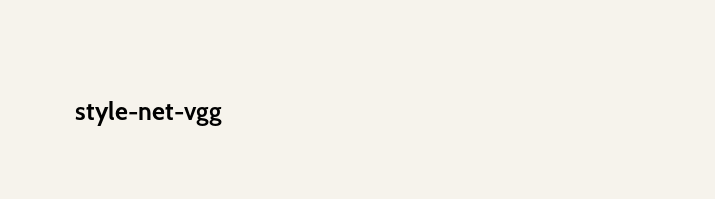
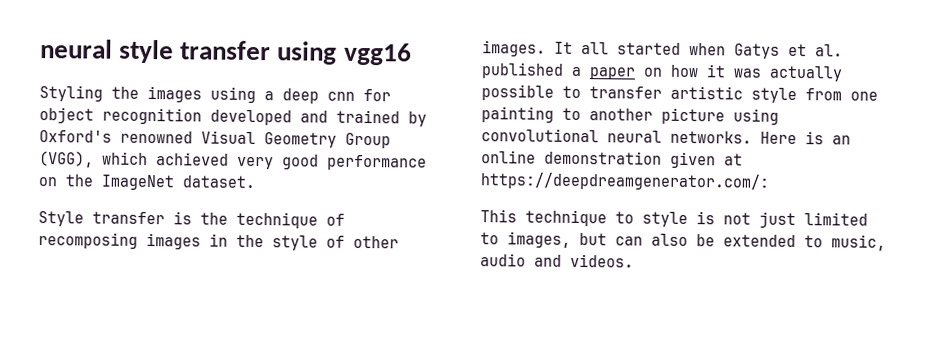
[75,101,222,126] style-net-vgg -> [40,39,412,66] [39,85,391,104] [39,107,427,127] [39,130,391,149] [39,151,427,171] [38,174,255,191] [38,211,345,229] [38,232,399,251] [482,40,843,59] [481,62,843,82] [481,84,878,104] [481,106,779,125] [481,128,851,145] [481,150,743,169] [480,172,770,191] [480,209,868,229] [480,231,886,251] [480,253,634,268] neural style transfer using vgg16 // Styling the images using a deep cnn for object recognition developed and trained by Oxford's renowned Visual Geometry Group (VGG), which achieved very good performance on the ImageNet dataset. // Style transfer is the technique of recomposing images in the style of other images. It all started when Gatys et al. published a paper on how it was actually possible to transfer artistic style from one painting to another picture using convolutional neural networks. Here is an online demonstration given at https://deepdreamgenerator.com/: // This technique to style is not just limited to images, but can also be extended to music, audio and videos.

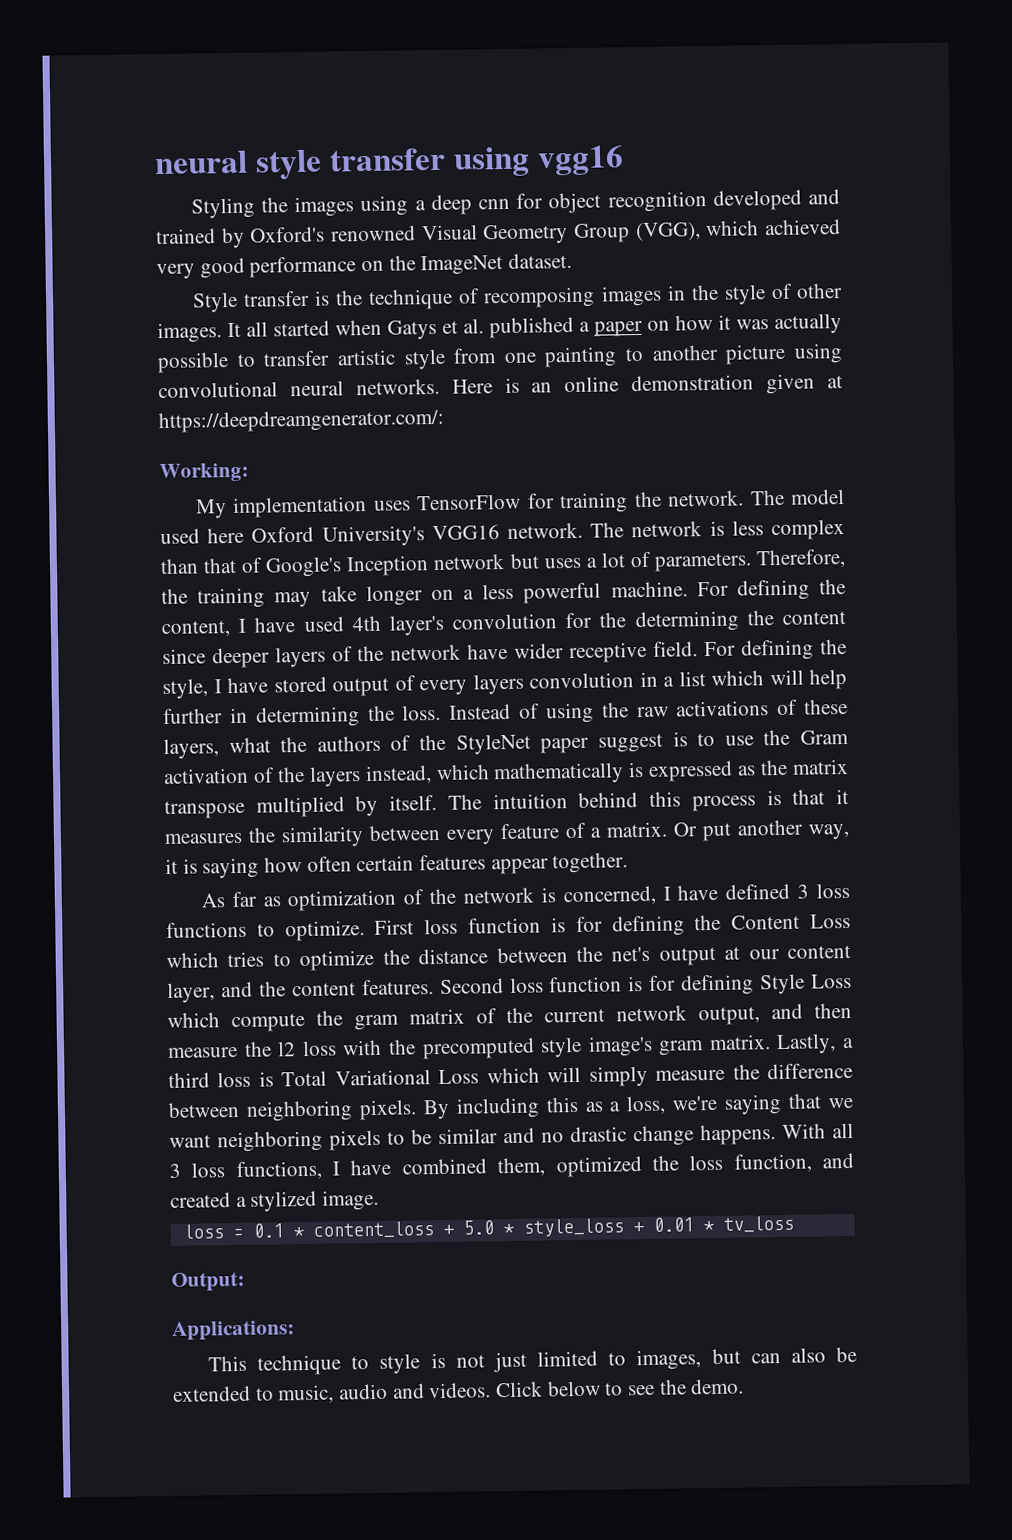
(770, 181) none -> [159,462,249,483] [195,489,845,519] [160,519,845,547] [160,549,846,578] [161,579,846,609] [161,610,846,638] [162,638,847,669] [162,668,847,700] [163,698,848,728] [163,729,850,760] [163,758,849,787] [164,788,850,820] [164,819,850,848] [165,852,629,879] [200,882,850,912] [166,913,852,942] [166,944,851,972] [167,973,852,1003] [167,1002,852,1033] [168,1033,855,1060] [168,1062,853,1088] [168,1093,853,1122] [169,1122,854,1153] [169,1152,855,1181] [170,1189,380,1212] [182,1215,794,1239] [171,1271,245,1292] [172,1320,295,1341] // Working: // My implementation uses TensorFlow for training the network. The model used here Oxford University's VGG16 network. The network is less complex than that of Google's Inception network but uses a lot of parameters. Therefore, the training may take longer on a less powerful machine. For defining the content, I have used 4th layer's convolution for the determining the content since deeper layers of the network have wider receptive field. For defining the style, I have stored output of every layers convolution in a list which will help further in determining the loss. Instead of using the raw activations of these layers, what the authors of the StyleNet paper suggest is to use the Gram activation of the layers instead, which mathematically is expressed as the matrix transpose multiplied by itself. The intuition behind this process is that it measures the similarity between every feature of a matrix. Or put another way, it is saying how often certain features appear together. // As far as optimization of the network is concerned, I have defined 3 loss functions to optimize. First loss function is for defining the Content Loss which tries to optimize the distance between the net's output at our content layer, and the content features. Second loss function is for defining Style Loss which compute the gram matrix of the current network output, and then measure the l2 loss with the precomputed style image's gram matrix. Lastly, a third loss is Total Variational Loss which will simply measure the difference between neighboring pixels. By including this as a loss, we're saying that we want neighboring pixels to be similar and no drastic change happens. With all 3 loss functions, I have combined them, optimized the loss function, and created a stylized image. // loss = 0.1 * content_loss + 5.0 * style_loss + 0.01 * tv_loss // Output: // Applications:
(634, 260) none -> [495,1378,745,1398] Click below to see the demo.

